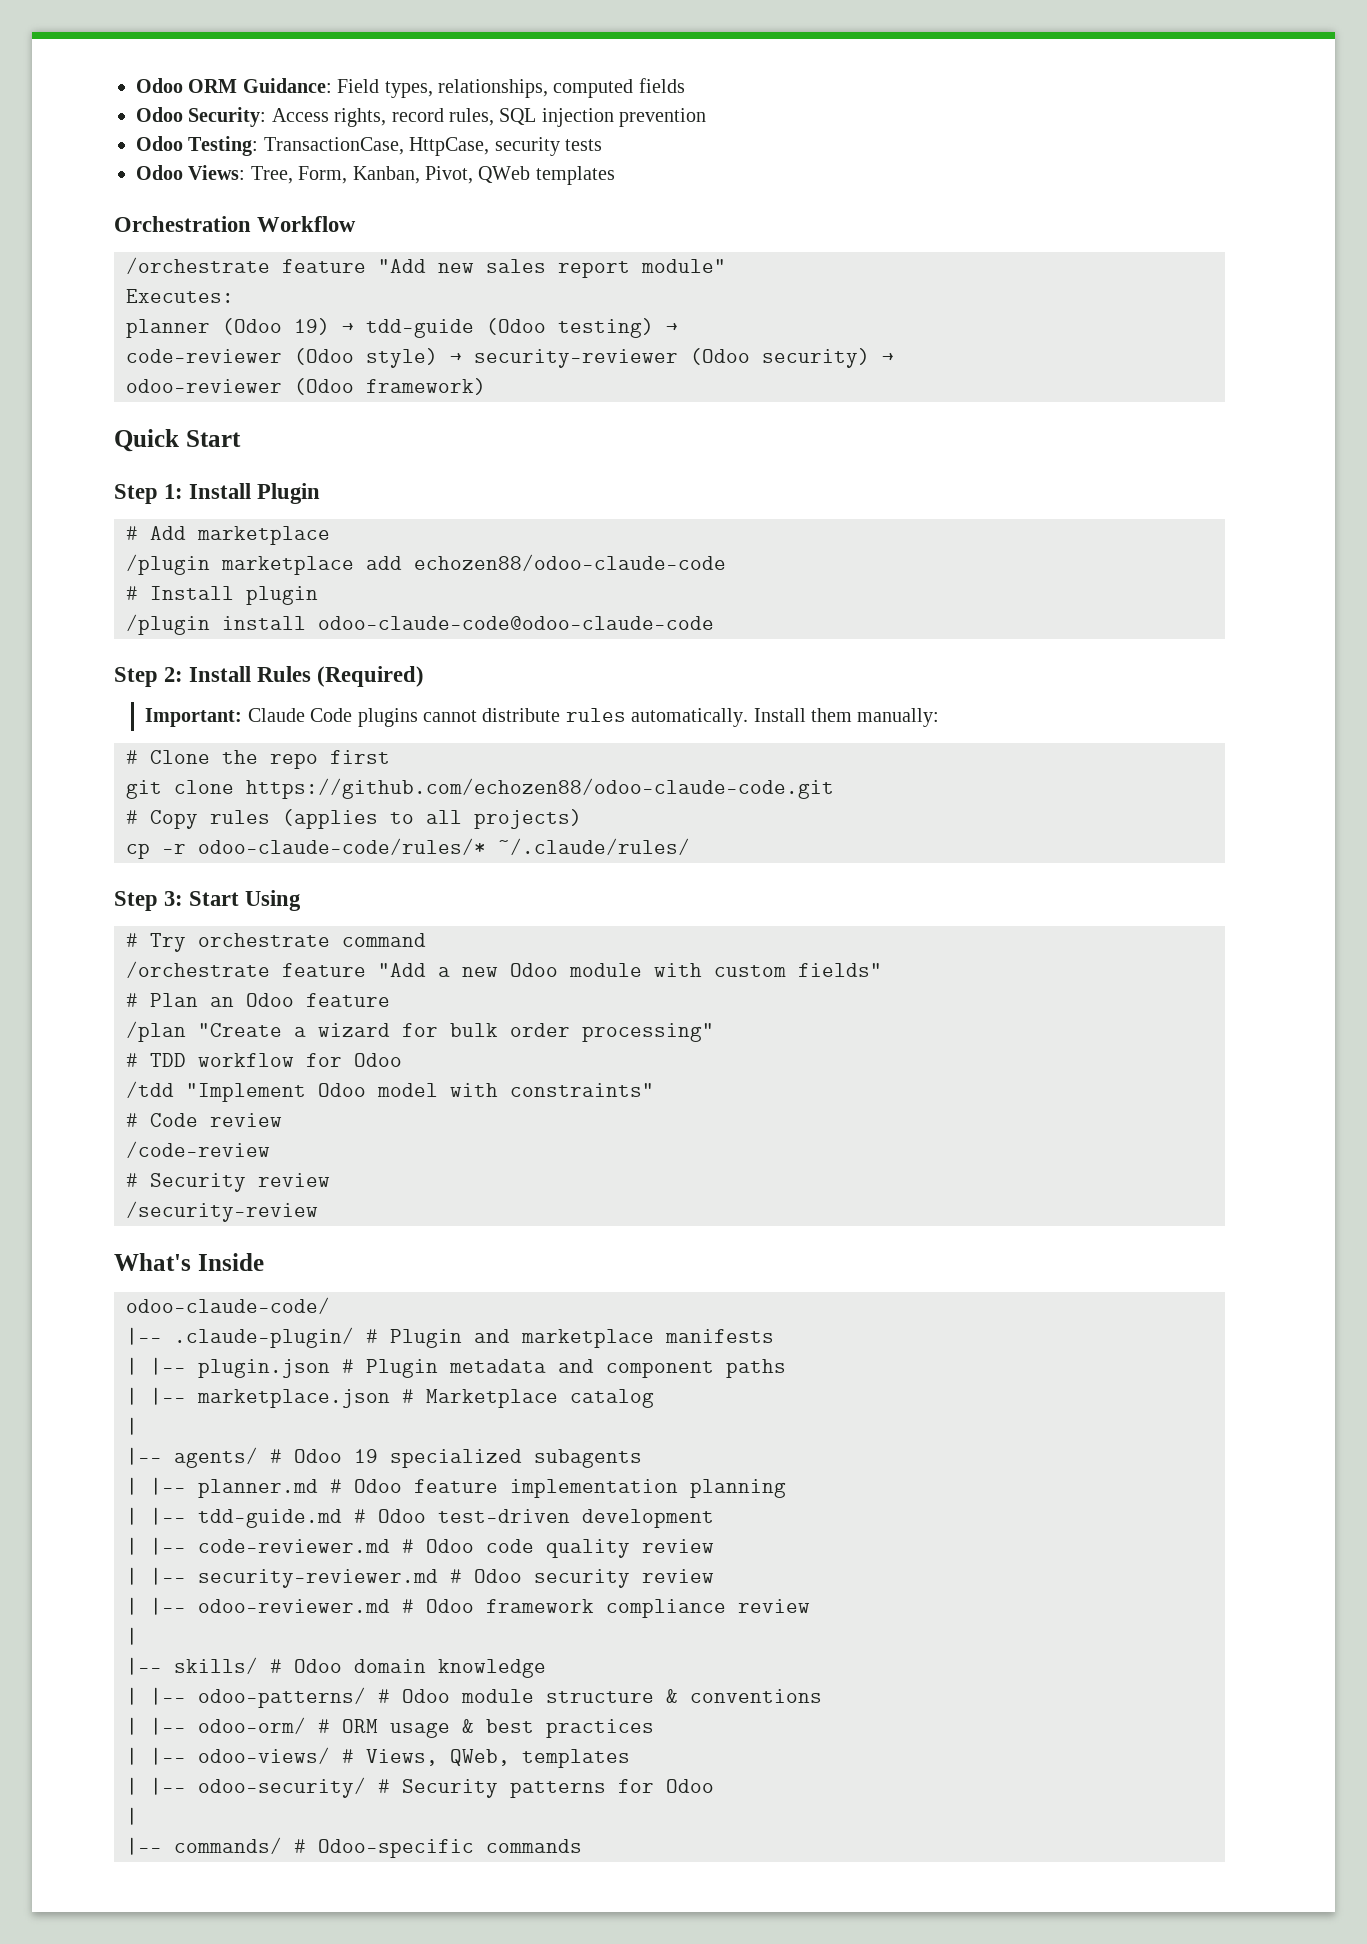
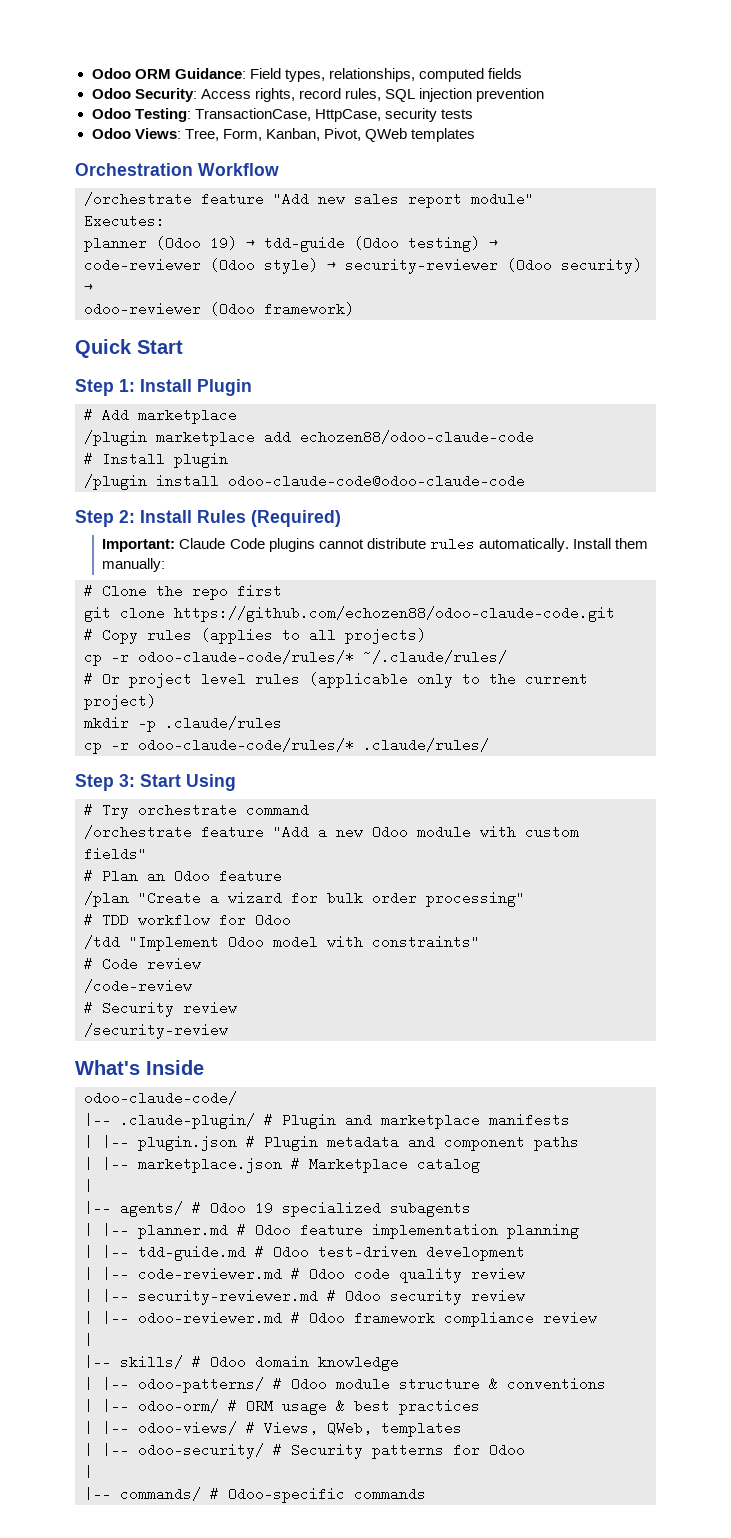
(690, 846) none -> [84,672,588,688] [84,694,156,710] [84,716,282,732] [84,738,489,754] // # Or project level rules (applicable only to the current project) // mkdir -p .claude/rules // cp -r odoo-claude-code/rules/* .claude/rules/

